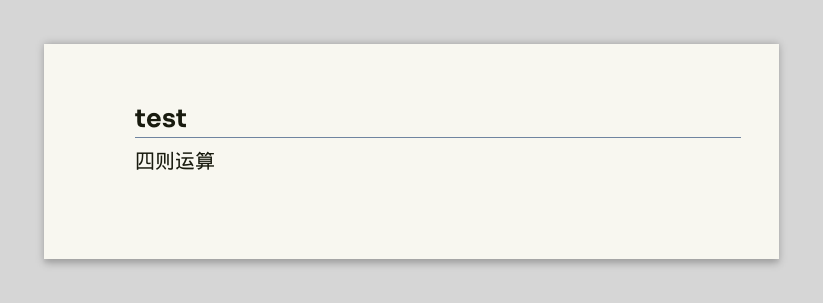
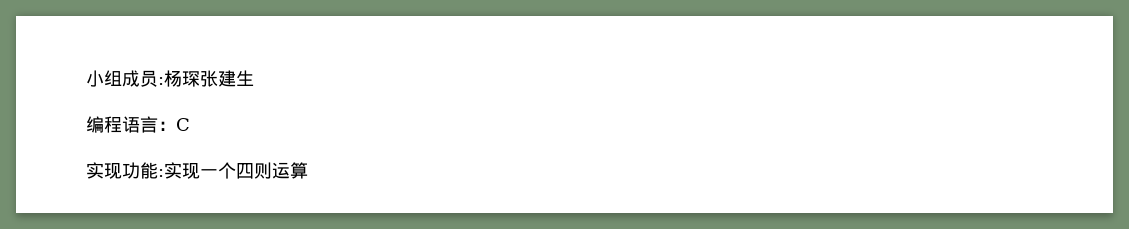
[135,109,187,128] test // -> [86,70,254,87] [86,116,190,133] [86,162,236,179] 小组成员:杨琛张建生 // 编程语言：C // 实现功能:实现一个

